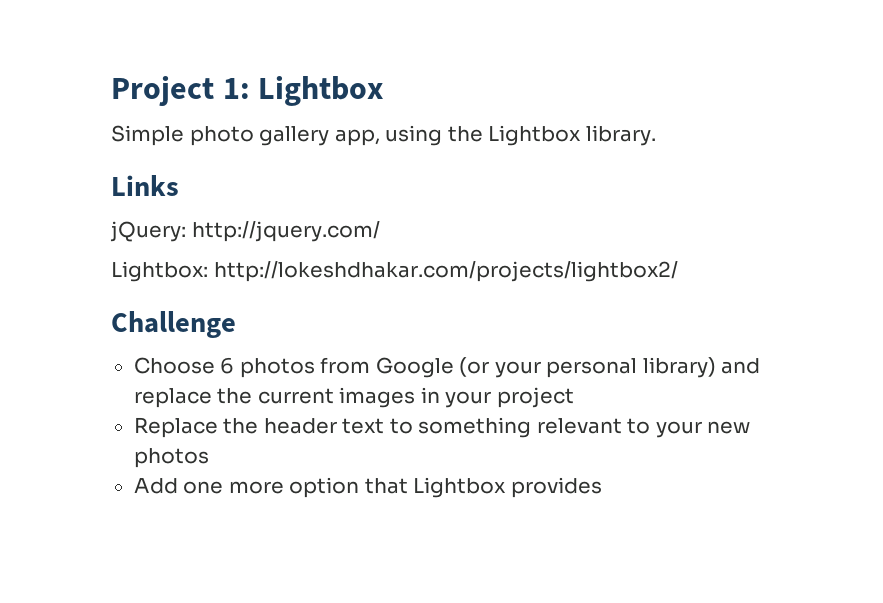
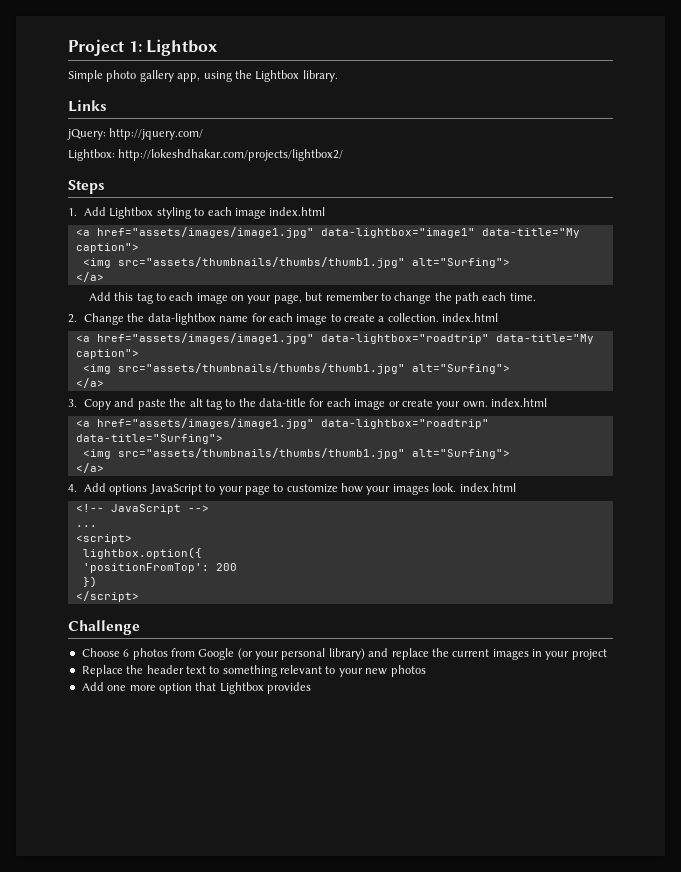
(678, 271) none -> [68,180,105,194] [68,207,326,219] [75,227,580,238] [75,243,139,253] [82,257,510,268] [75,272,104,282] [88,292,536,304] [68,313,499,325] [75,333,594,344] [75,349,139,359] [82,363,510,374] [75,378,104,388] [68,398,548,410] [75,418,489,429] [75,434,223,444] [82,448,510,459] [75,463,104,473] [68,483,516,495] [75,504,209,514] [75,525,97,527] [75,534,132,544] [82,547,202,559] [82,563,237,573] [82,576,97,588] [75,591,139,602] // Steps // 1. Add Lightbox styling to each image index.html // <a href="assets/images/image1.jpg" data-lightbox="image1" data-title="My caption"> // <img src="assets/thumbnails/thumbs/thumb1.jpg" alt="Surfing"> // </a> // Add this tag to each image on your page, but remember to change the path each time. // 2. Change the data-lightbox name for each image to create a collection. index.html // <a href="assets/images/image1.jpg" data-lightbox="roadtrip" data-title="My caption"> // <img src="assets/thumbnails/thumbs/thumb1.jpg" alt="Surfing"> // </a> // 3. Copy and paste the alt tag to the data-title for each image or create your own. index.html // <a href="assets/images/image1.jpg" data-lightbox="roadtrip" data-title="Surfing"> // <img src="assets/thumbnails/thumbs/thumb1.jpg" alt="Surfing"> // </a> // 4. Add options JavaScript to your page to customize how your images look. index.html // <!-- JavaScript --> // ... // <script> // lightbox.option({ // 'positionFromTop': 200 // }) // </script>

